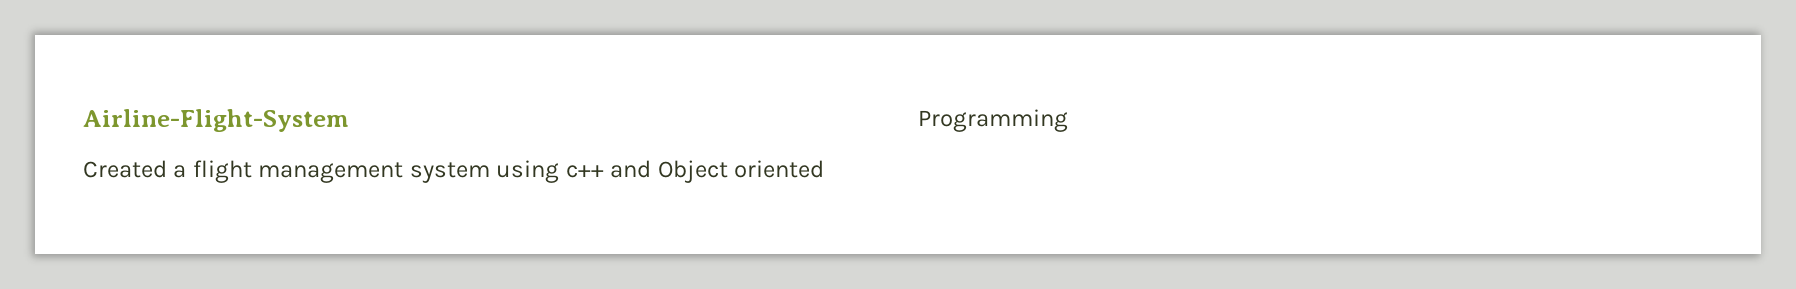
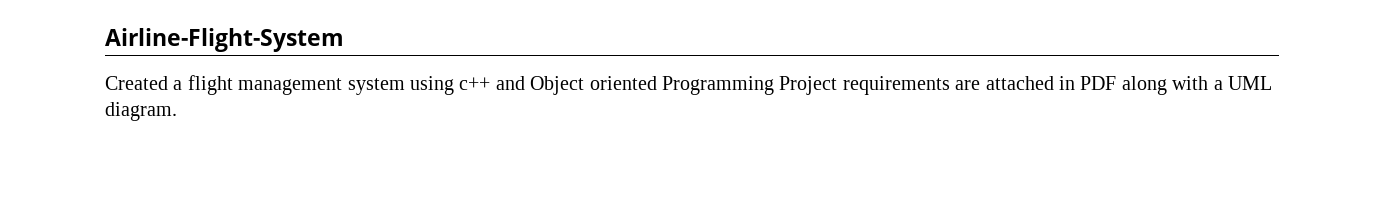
(1068, 120) none -> [779,76,1272,95] [105,102,177,121] Project requirements are attached in PDF along with a UML diagram.

